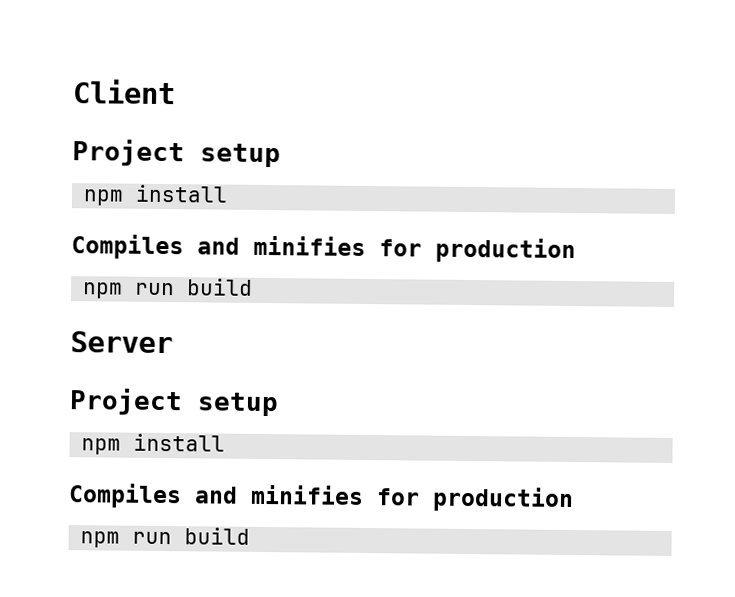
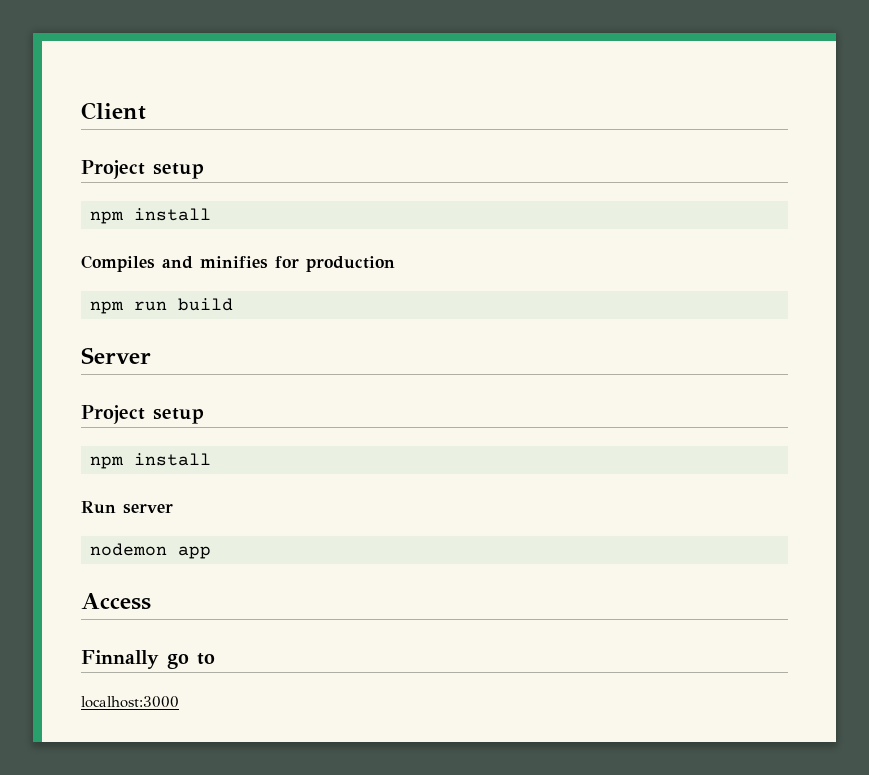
[68,483,574,513] [80,527,251,548] Compiles and minifies for production // npm run build -> [81,501,173,514] [90,543,211,559] [81,593,151,610] [81,650,215,669] [81,696,179,708] Run server // nodemon app // Access // Finnally go to // localhost:3000

